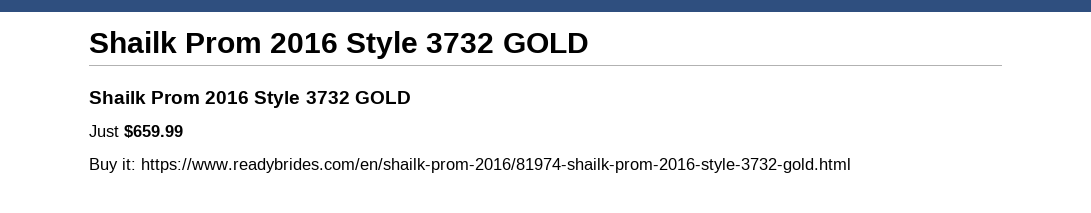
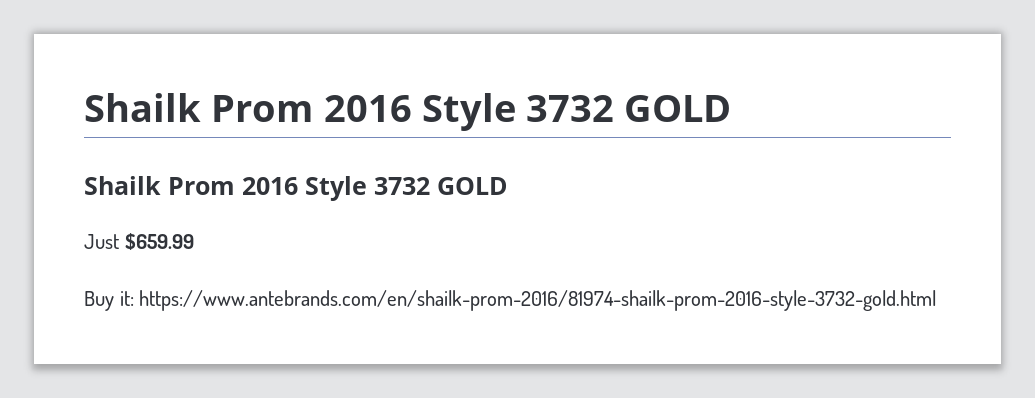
[141,158,851,173] https://www.readybrides.com/en/shailk-prom-2016/81974-shailk-prom-2016-style-3732-gold.html -> [139,290,937,311] https://www.antebrands.com/en/shailk-prom-2016/81974-shailk-prom-2016-style-3732-gold.html

